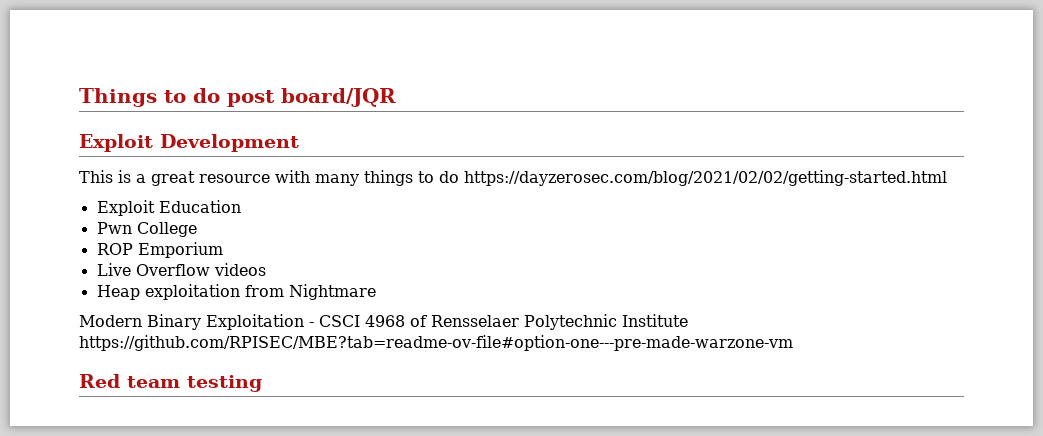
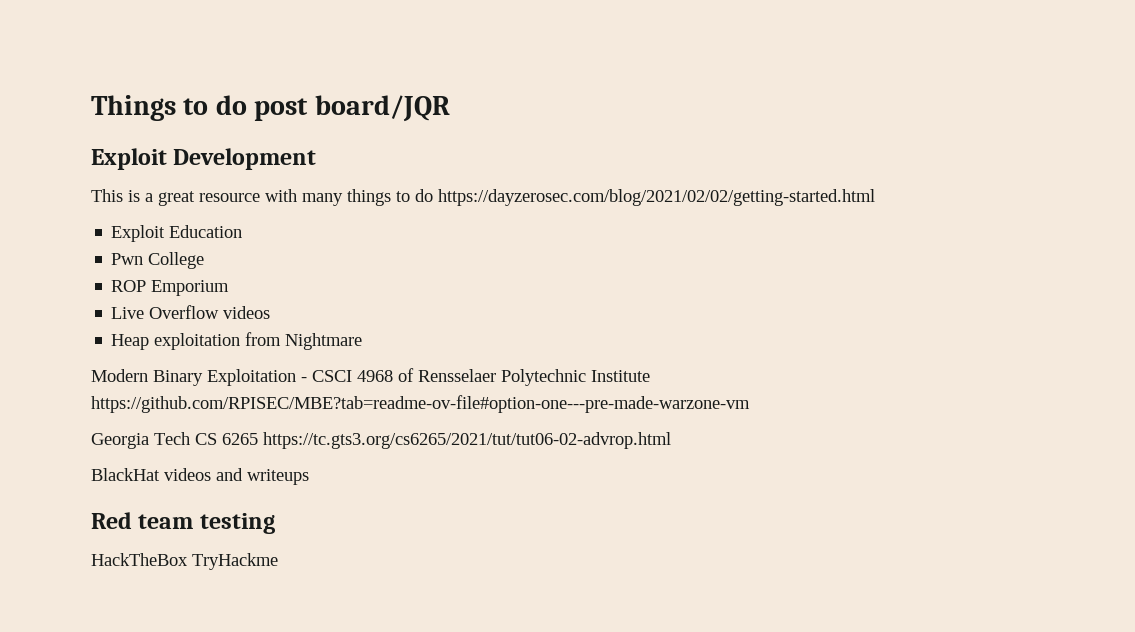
(793, 343) none -> [91,432,671,449] [91,468,309,485] // Georgia Tech CS 6265 https://tc.gts3.org/cs6265/2021/tut/tut06-02-advrop.html // BlackHat videos and writeups
(262, 383) none -> [91,553,278,570] // HackTheBox TryHackme

